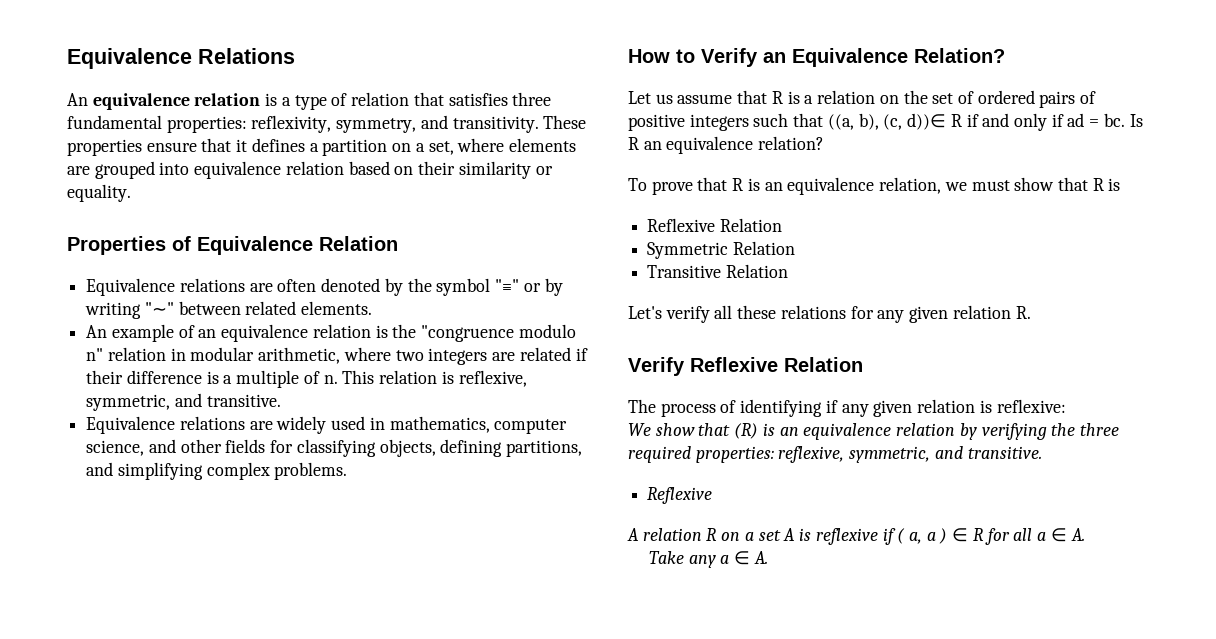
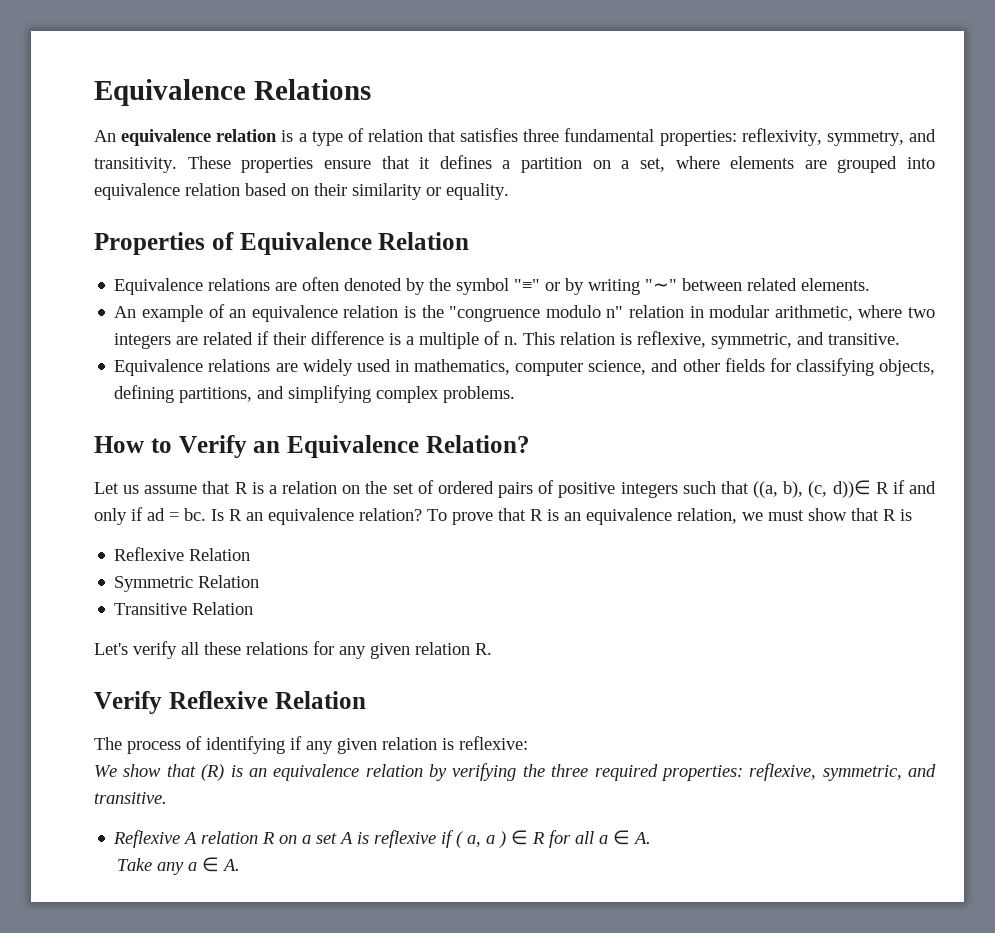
(825, 143) // -> (422, 514) none
(713, 495) // -> (181, 839) none

